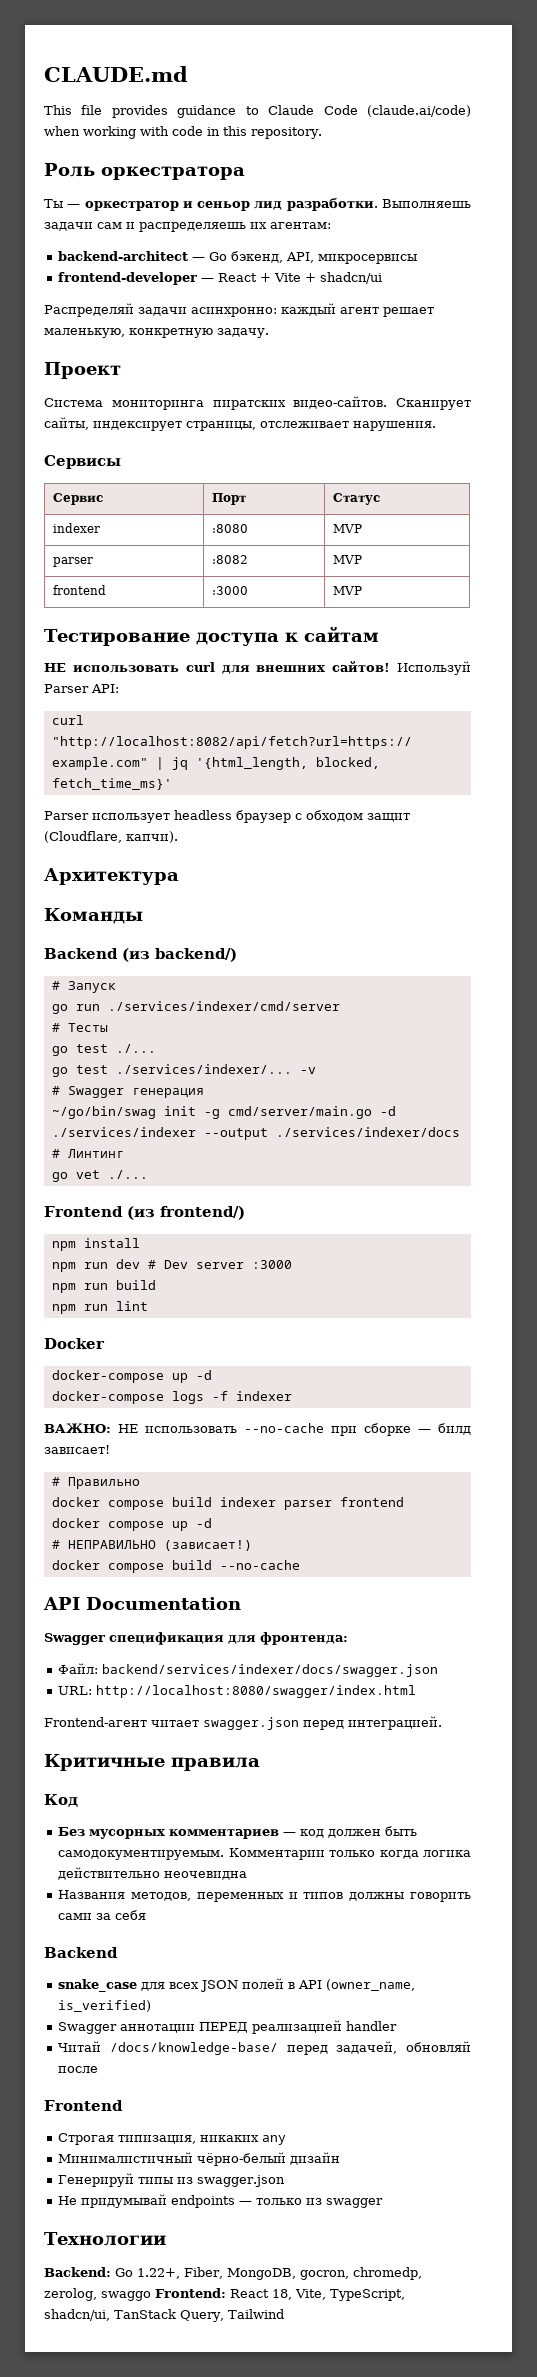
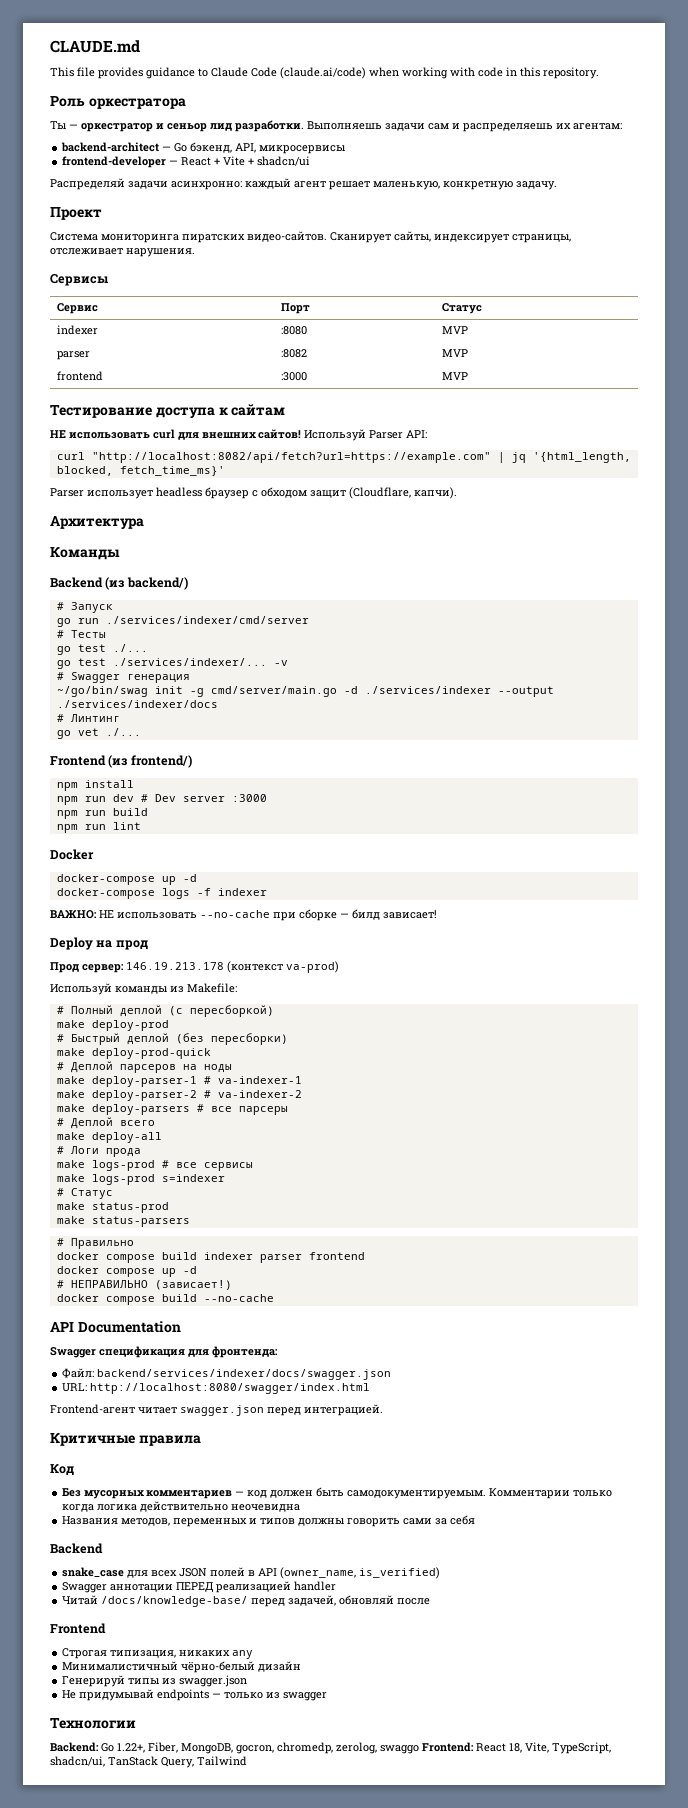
(110, 1449) none -> [50,937,148,950] [50,961,339,973] [50,983,237,995] [56,1005,274,1017] [56,1020,169,1031] [56,1033,288,1045] [56,1048,211,1059] [56,1061,232,1073] [56,1076,302,1087] [56,1090,302,1101] [56,1104,288,1115] [56,1117,155,1129] [56,1132,162,1143] [56,1146,141,1157] [56,1160,253,1171] [56,1174,225,1185] [56,1188,113,1199] [56,1202,169,1213] [56,1216,190,1227] // Deploy на прод // Прод сервер: 146.19.213.178 (контекст va-prod) // Используй команды из Makefile: // # Полный деплой (с пересборкой) // make deploy-prod // # Быстрый деплой (без пересборки) // make deploy-prod-quick // # Деплой парсеров на ноды // make deploy-parser-1 # va-indexer-1 // make deploy-parser-2 # va-indexer-2 // make deploy-parsers # все парсеры // # Деплой всего // make deploy-all // # Логи прода // make logs-prod # все сервисы // make logs-prod s=indexer // # Статус // make status-prod // make status-parsers

